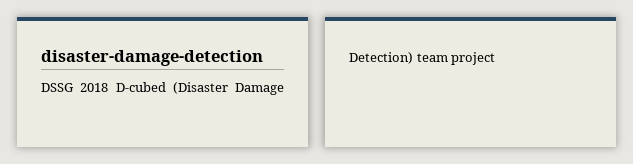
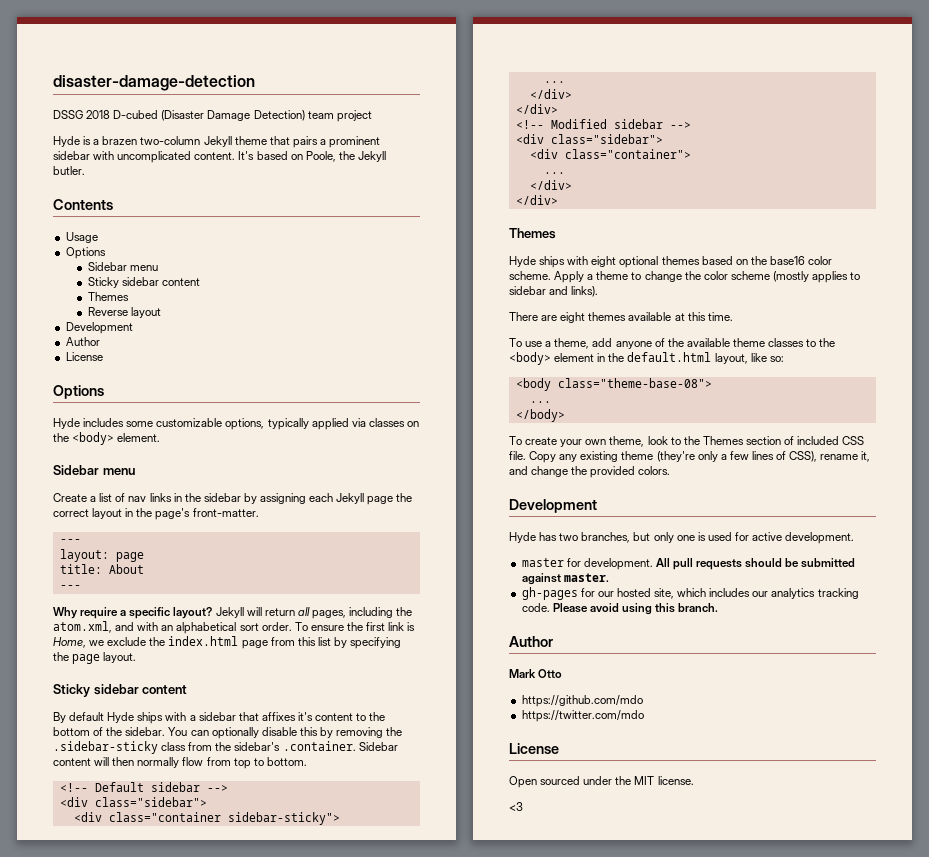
(496, 58) none -> [53,136,381,148] [53,151,386,163] [53,166,85,175] [53,199,113,210] [65,232,98,243] [65,247,106,259] [87,262,158,271] [87,277,200,288] [87,292,129,301] [87,307,161,318] [65,322,133,334] [65,337,100,346] [65,352,103,361] [53,385,104,399] [53,418,419,430] [53,432,161,445] [53,465,135,475] [53,493,413,505] [53,508,259,520] [59,539,81,543] [59,549,144,562] [59,564,144,574] [59,585,81,589] [53,607,413,619] [53,621,416,634] [53,636,402,649] [53,652,137,664] [53,684,188,697] [53,712,386,724] [53,727,403,739] [53,741,398,754] [53,757,307,769] [59,782,228,792] [59,797,207,807] [73,812,340,825] [543,81,565,83] [529,89,572,99] [515,104,558,114] [515,119,691,129] [515,134,663,144] [529,149,691,159] [543,172,565,174] [529,180,572,190] [515,195,558,205] [509,228,556,239] [509,256,833,268] [509,271,861,283] [509,286,599,297] [509,312,733,323] [509,338,836,349] [509,352,784,365] [515,378,712,391] [529,401,551,403] [515,409,565,422] [509,436,865,447] [509,451,871,463] [509,466,671,478] [509,499,597,513] [509,532,855,544] [521,558,856,570] [521,573,609,585] [521,587,859,600] [521,603,719,615] [509,636,553,647] [509,669,563,678] [521,695,643,707] [521,710,644,722] [509,743,559,754] [509,776,694,788] [509,802,523,811] // Hyde is a brazen two-column Jekyll theme that pairs a prominent sidebar with uncomplicated content. It's based on Poole, the Jekyll butler. // Contents // Usage // Options // Sidebar menu // Sticky sidebar content // Themes // Reverse layout // Development // Author // License // Options // Hyde includes some customizable options, typically applied via classes on the <body> element. // Sidebar menu // Create a list of nav links in the sidebar by assigning each Jekyll page the correct layout in the page's front-matter. // --- // layout: page // title: About // --- // Why require a specific layout? Jekyll will return all pages, including the atom.xml, and with an alphabetical sort order. To ensure the first link is Home, we exclude the index.html page from this list by specifying the page layout. // Sticky sidebar content // By default Hyde ships with a sidebar that affixes it's content to the bottom of the sidebar. You can optionally disable this by removing the .sidebar-sticky class from the sidebar's .container. Sidebar content will then normally flow from top to bottom. // <!-- Default sidebar --> // <div class="sidebar"> // <div class="container sidebar-sticky"> // ... // </div> // </div> // <!-- Modified sidebar --> // <div class="sidebar"> // <div class="container"> // ... // </div> // </div> // Themes // Hyde ships with eight optional themes based on the base16 color scheme. Apply a theme to change the color scheme (mostly applies to sidebar and links). // There are eight themes available at this time. // To use a theme, add anyone of the available theme classes to the <body> element in the default.html layout, like so: // <body class="theme-base-08"> // ... // </body> // To create your own theme, look to the Themes section of included CSS file. Copy any existing theme (they're only a few lines of CSS), rename it, and change the provided colors. // Development // Hyde has two branches, but only one is used for active development. // master for development. All pull requests should be submitted against master. // gh-pages for our hosted site, which includes our analytics tracking code. Please avoid using this branch. // Author // Mark Otto // https://github.com/mdo // https://twitter.com/mdo // License // Open sourced under the MIT license. // <3

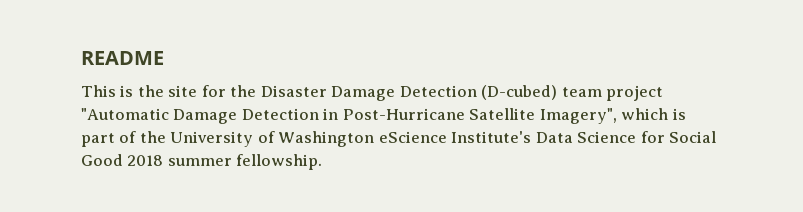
[53,75,255,91] [53,110,372,122] [53,136,381,148] [53,151,386,163] [53,166,85,175] [53,199,113,210] [65,232,98,243] [65,247,106,259] [87,262,158,271] [87,277,200,288] [87,292,129,301] [87,307,161,318] [65,322,133,334] [65,337,100,346] [65,352,103,361] [53,385,104,399] [53,418,419,430] [53,432,161,445] [53,465,135,475] [53,493,413,505] [53,508,259,520] [59,539,81,543] [59,549,144,562] [59,564,144,574] [59,585,81,589] [53,607,413,619] [53,621,416,634] [53,636,402,649] [53,652,137,664] [53,684,188,697] [53,712,386,724] [53,727,403,739] [53,741,398,754] [53,757,307,769] [59,782,228,792] [59,797,207,807] [73,812,340,825] [543,81,565,83] [529,89,572,99] [515,104,558,114] [515,119,691,129] [515,134,663,144] [529,149,691,159] [543,172,565,174] [529,180,572,190] [515,195,558,205] [509,228,556,239] [509,256,833,268] [509,271,861,283] [509,286,599,297] [509,312,733,323] [509,338,836,349] [509,352,784,365] [515,378,712,391] [529,401,551,403] [515,409,565,422] [509,436,865,447] [509,451,871,463] [509,466,671,478] [509,499,597,513] [509,532,855,544] [521,558,856,570] [521,573,609,585] [521,587,859,600] [521,603,719,615] [509,636,553,647] [509,669,563,678] [521,695,643,707] [521,710,644,722] [509,743,559,754] [509,776,694,788] [509,802,523,811] disaster-damage-detection // DSSG 2018 D-cubed (Disaster Damage Detection) team project // Hyde is a brazen two-column Jekyll theme that pairs a prominent sidebar with uncomplicated content. It's based on Poole, the Jekyll butler. // Contents // Usage // Options // Sidebar menu // Sticky sidebar content // Themes // Reverse layout // Development // Author // License // Options // Hyde includes some customizable options, typically applied via classes on the <body> element. // Sidebar menu // Create a list of nav links in the sidebar by assigning each Jekyll page the correct layout in the page's front-matter. // --- // layout: page // title: About // --- // Why require a specific layout? Jekyll will return all pages, including the atom.xml, and with an alphabetical sort order. To ensure the first link is Home, we exclude the index.html page from this list by specifying the page layout. // Sticky sidebar content // By default Hyde ships with a sidebar that affixes it's content to the bottom of the sidebar. You can optionally disable this by removing the .sidebar-sticky class from the sidebar's .container. Sidebar content will then normally flow from top to bottom. // <!-- Default sidebar --> // <div class="sidebar"> // <div class="container sidebar-sticky"> // ... // </div> // </div> // <!-- Modified sidebar --> // <div class="sidebar"> // <div class="container"> // ... // </div> // </div> // Themes // Hyde ships with eight optional themes based on the base16 color scheme. Apply a theme to change the color scheme (mostly applies to sidebar and links). // There are eight themes available at this time. // To use a theme, add anyone of the available theme classes to the <body> element in the default.html layout, like so: // <body class="theme-base-08"> // ... // </body> // To create your own theme, look to the Themes section of included CSS file. Copy any existing theme (they're only a few lines of CSS), rename it, and change the provided colors. // Development // Hyde has two branches, but only one is used for active development. // master for development. All pull requests should be submitted against master. // gh-pages for our hosted site, which includes our analytics tracking code. Please avoid using this branch. // Author // Mark Otto // https://github.com/mdo // https://twitter.com/mdo // License // Open sourced under the MIT license. // <3 -> [81,51,164,65] [81,85,664,101] [81,108,686,124] [81,131,717,147] [81,154,323,170] README // This is the site for the Disaster Damage Detection (D-cubed) team project "Automatic Damage Detection in Post-Hurricane Satellite Imagery", which is part of the University of Washington eScience Institute's Data Science for Social Good 2018 summer fellowship.

